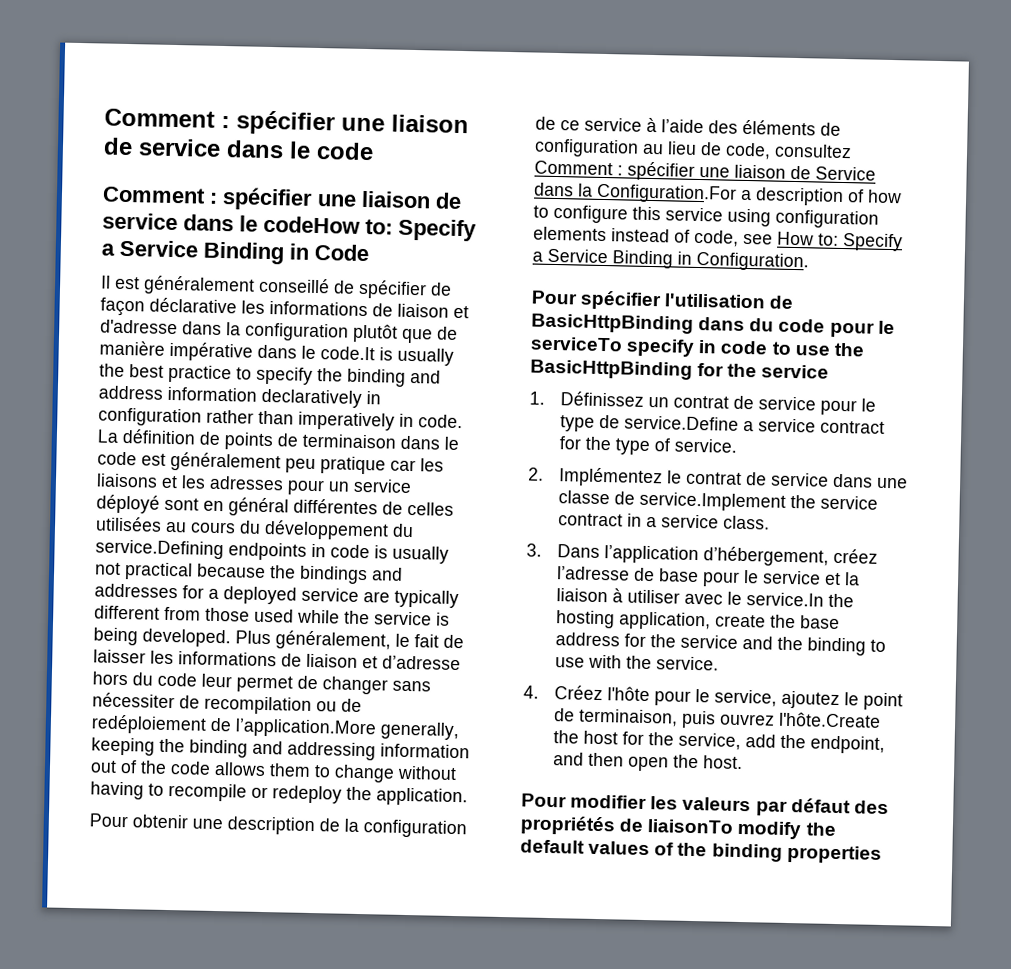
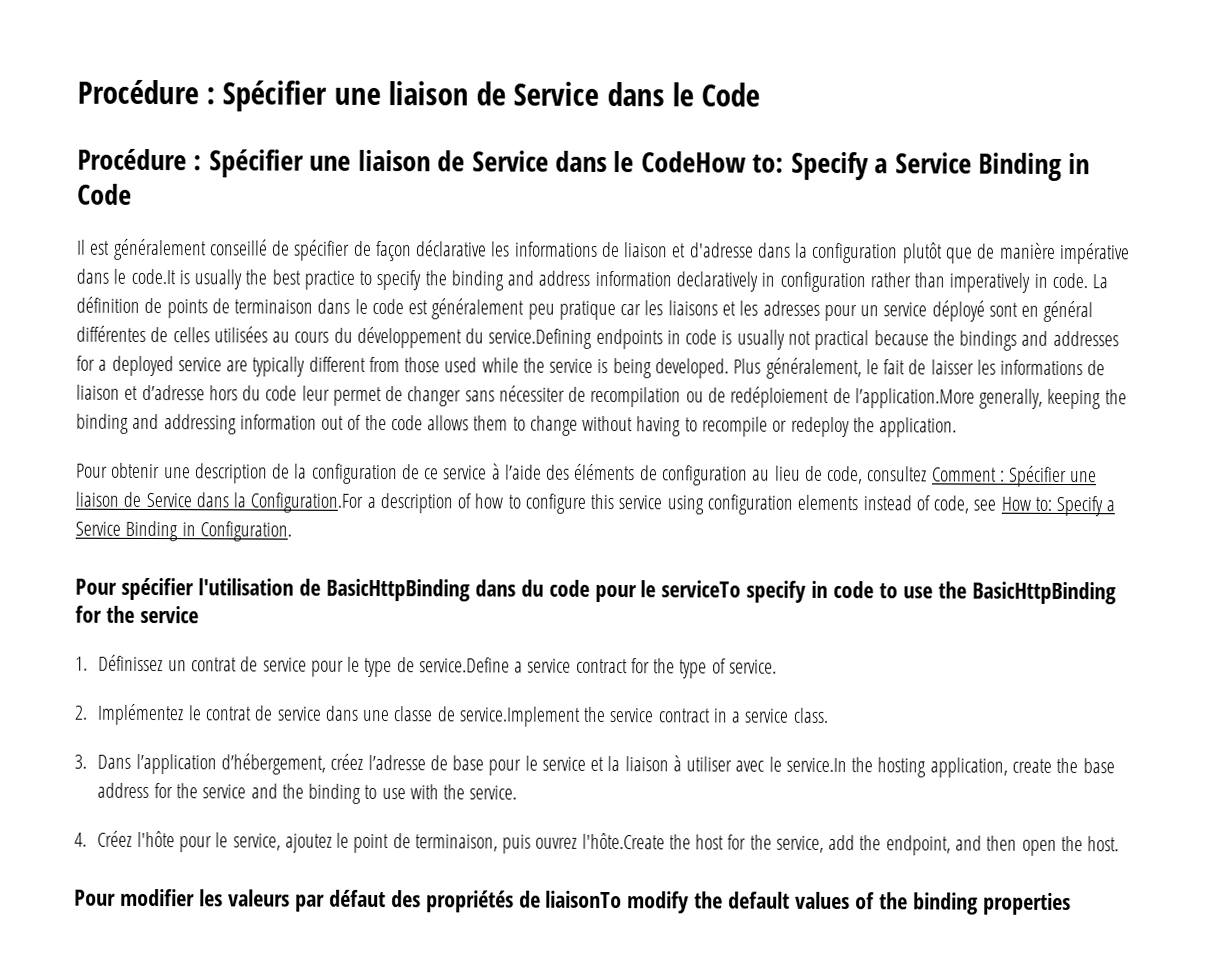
[104,108,469,136] [103,137,374,161] [102,186,462,211] [102,212,361,234] Comment : spécifier une liaison de service dans le code // Comment : spécifier une liaison de service dans le codeHow -> [77,79,761,112] [77,148,746,178] Procédure : Spécifier une liaison de Service dans le Code // Procédure : Spécifier une liaison de Service dans le CodeHow
[627,161,695,181] spécifier -> [1008,465,1068,488] Spécifier

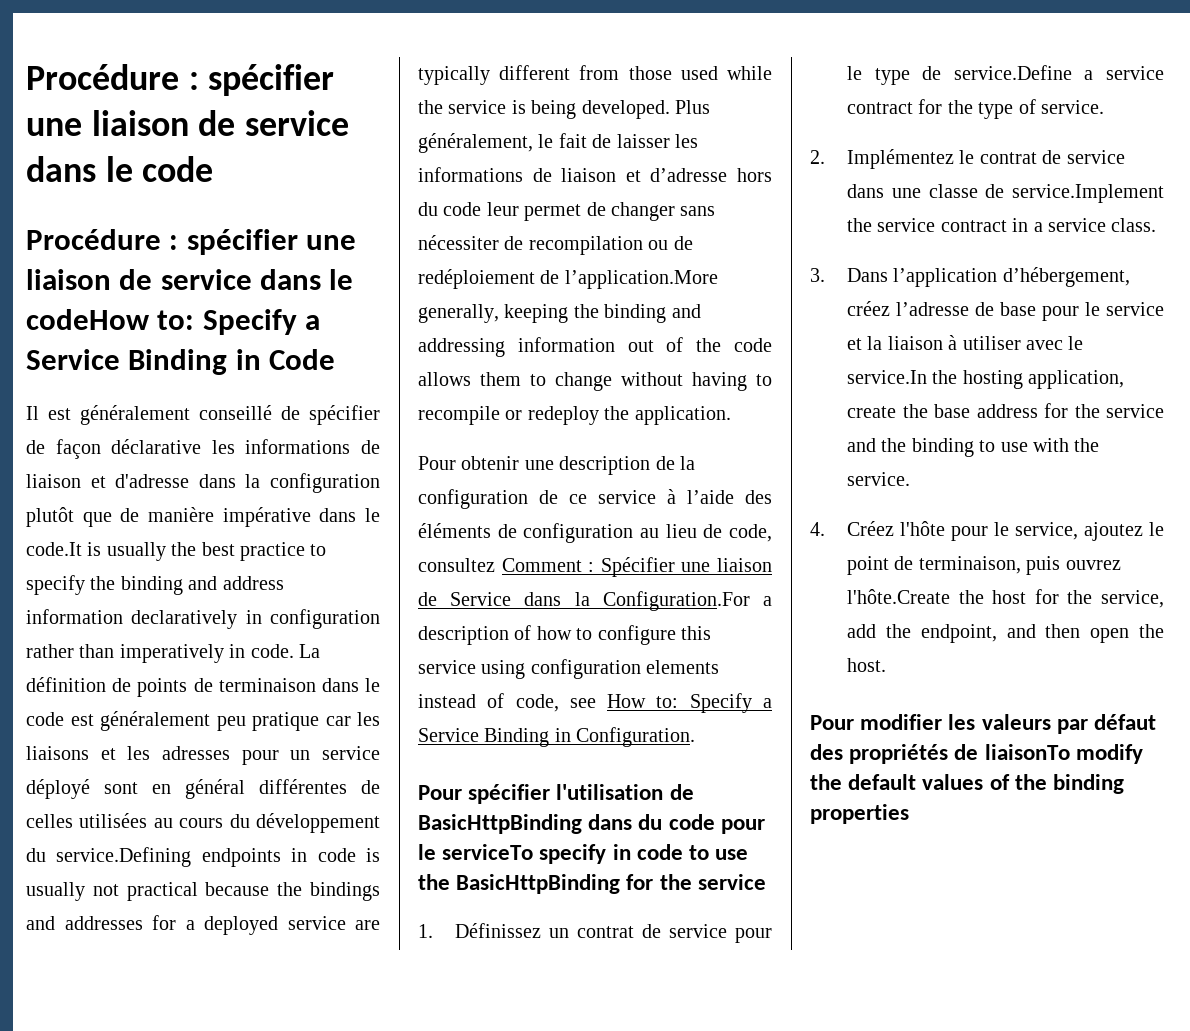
[77,79,761,112] [77,148,746,178] Procédure : Spécifier une liaison de Service dans le Code // Procédure : Spécifier une liaison de Service dans le CodeHow -> [26,64,335,96] [26,110,350,136] [26,156,214,182] [26,229,357,255] [26,269,354,290] [26,309,149,330] Procédure : spécifier une liaison de service dans le code // Procédure : spécifier une liaison de service dans le codeHow

